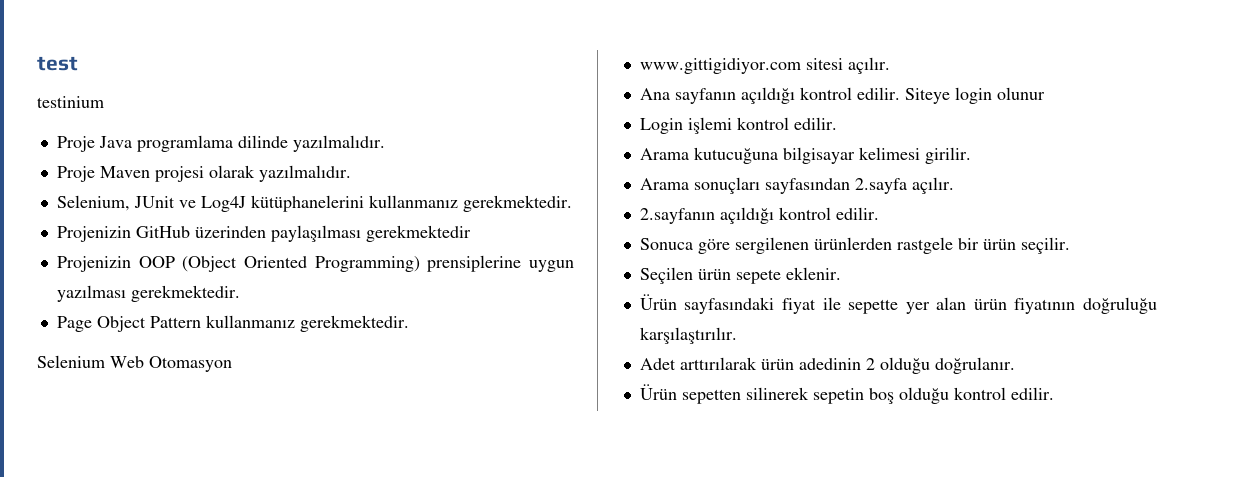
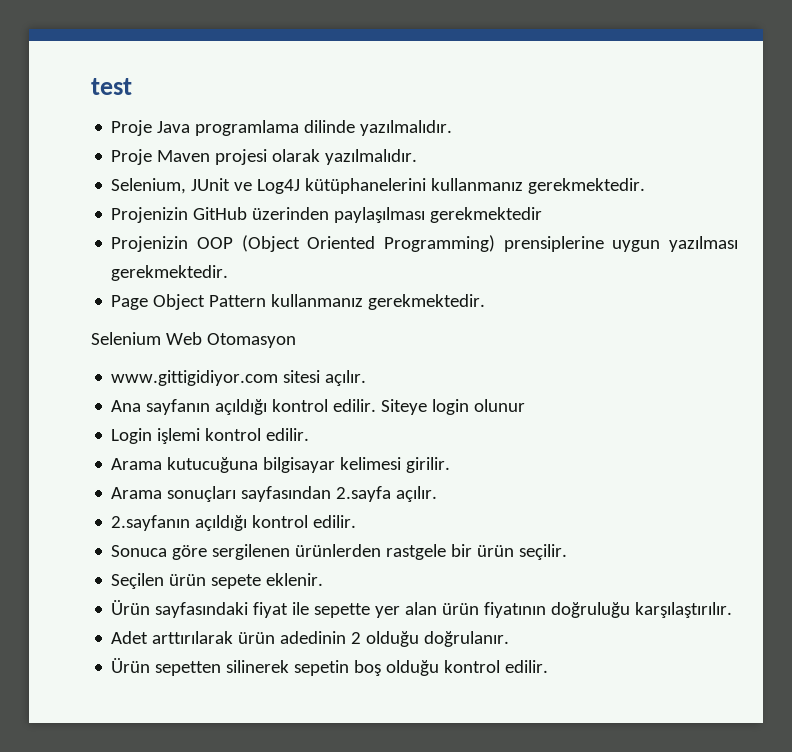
[37,96,104,108] // testinium -> (132, 86) none

